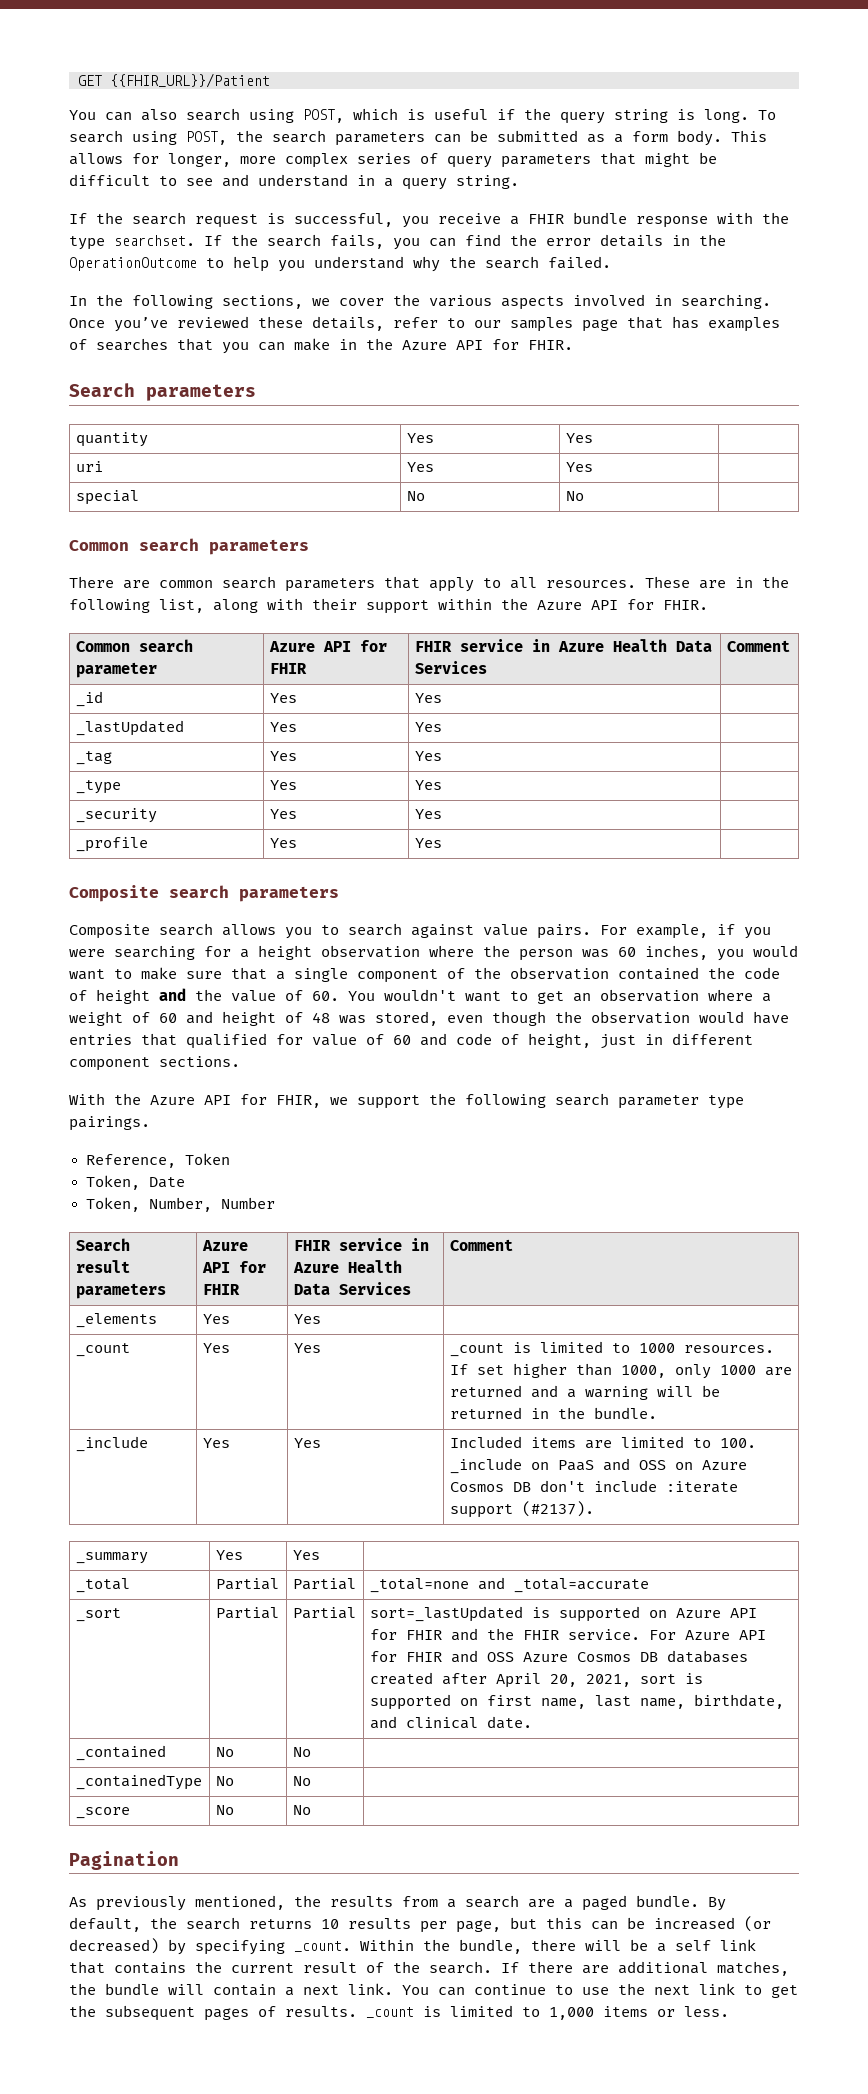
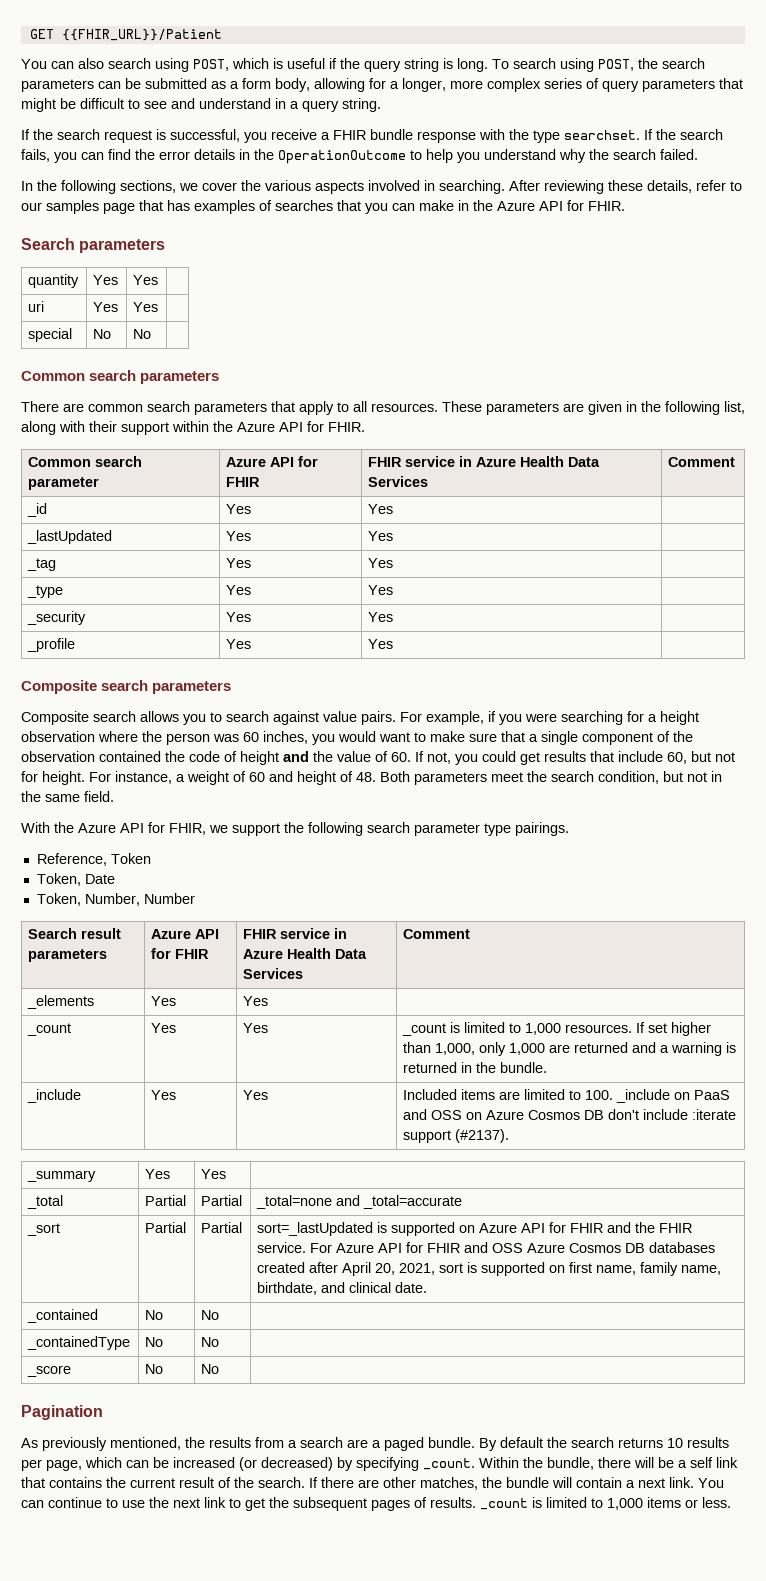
[677,130,767,146] [69,153,159,165] body. This allows for -> [275,78,399,92] body, allowing for a
[69,316,249,332] Once you’ve reviewed -> [509,180,604,194] After reviewing
[699,580,726,589] are -> [486,401,622,415] parameters are given
[348,989,753,1004] You wouldn't want to get an observation where -> [415,751,735,765] [21,771,172,785] If not, you could get results that include 60, but not for height. For instance,
[312,1011,789,1026] [69,1033,753,1049] [69,1056,240,1071] 48 was stored, even though the observation would have entries that qualified for value of 60 and code of height, just in different component sections. -> [356,771,722,785] [21,791,114,802] 48. Both parameters meet the search condition, but not in the same field.
[638,1343,675,1353] 1000 -> [525,1023,562,1035] 1,000
[620,1364,756,1379] 1000, only 1000 -> [435,1042,546,1056] 1,000, only 1,000
[656,1385,720,1397] will be -> [726,1042,737,1053] is
[594,1695,631,1707] last -> [640,1262,679,1276] family
[69,1917,141,1932] default, -> [500,1437,543,1448] default
[510,1917,582,1929] but this -> [85,1457,122,1468] which
[618,1961,708,1974] additional -> [383,1477,416,1488] other

